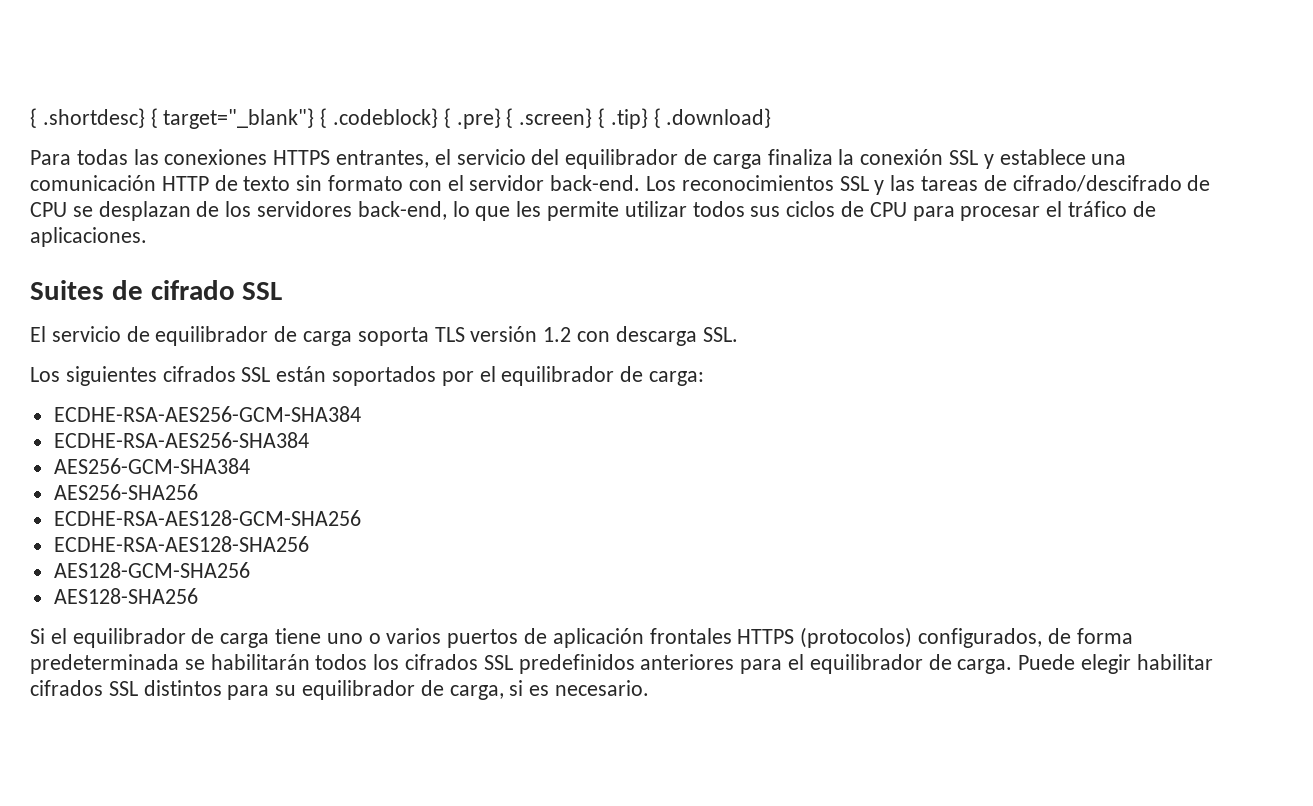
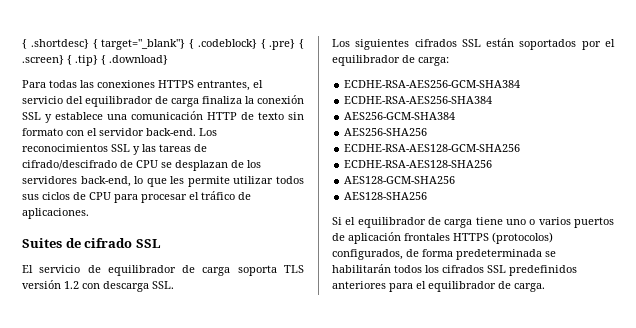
[1018,654,1213,674] [30,680,650,700] Puede elegir habilitar cifrados SSL distintos para su equilibrador de carga, si es necesario. -> (545, 287) none

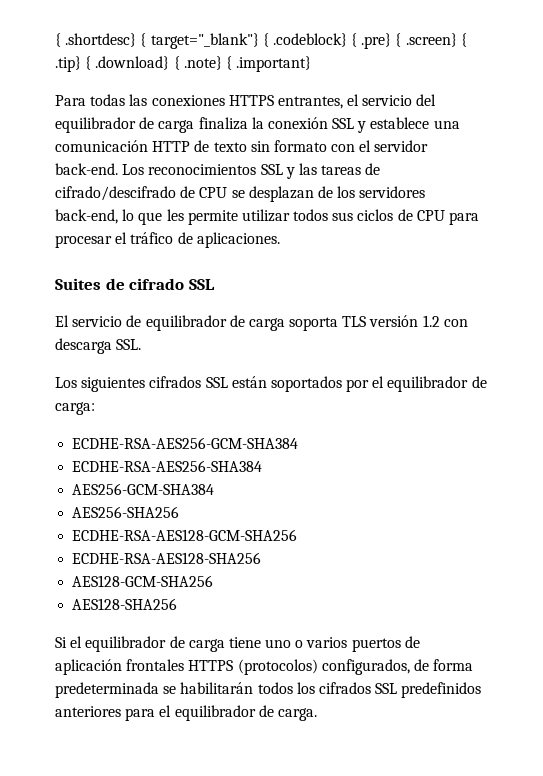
(168, 60) none -> [173,56,312,72] { .note} { .important}

